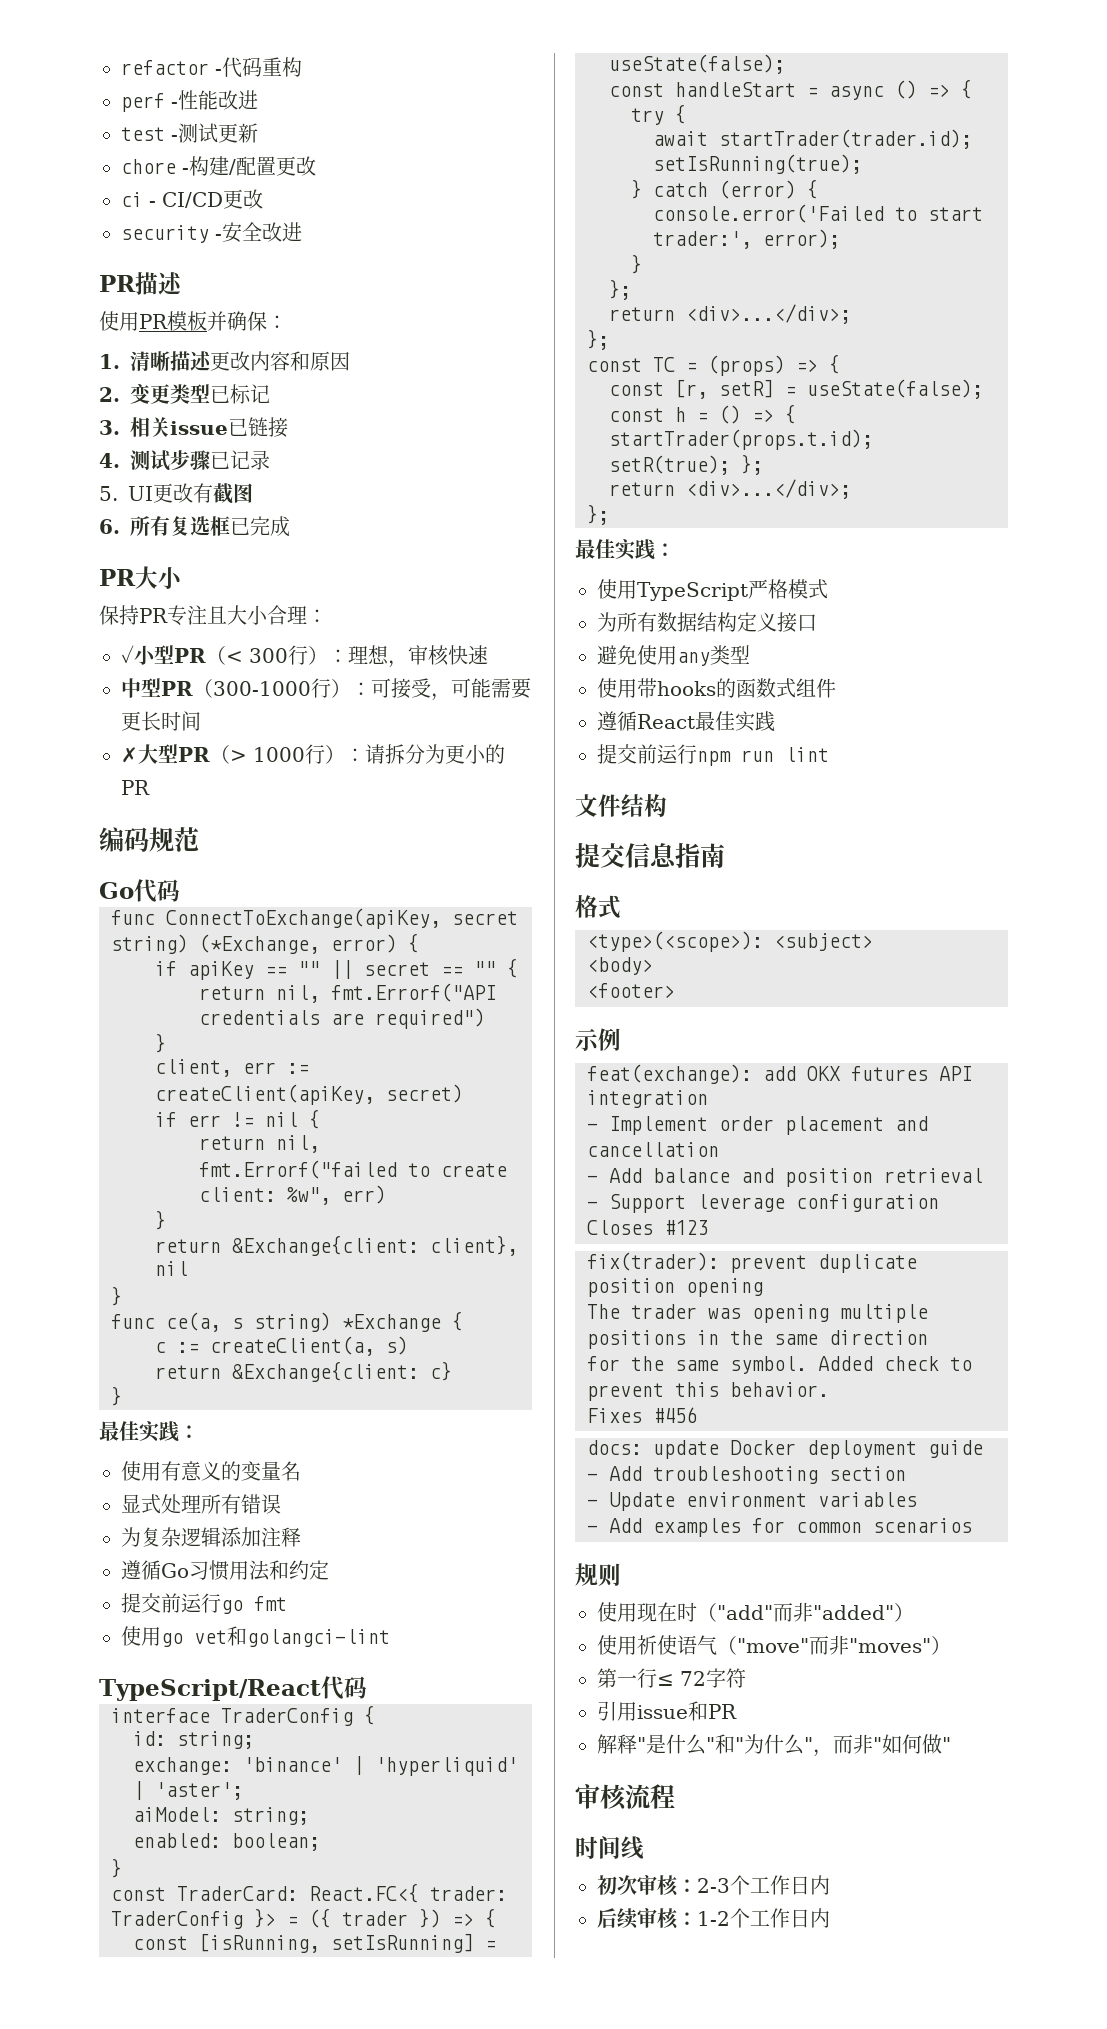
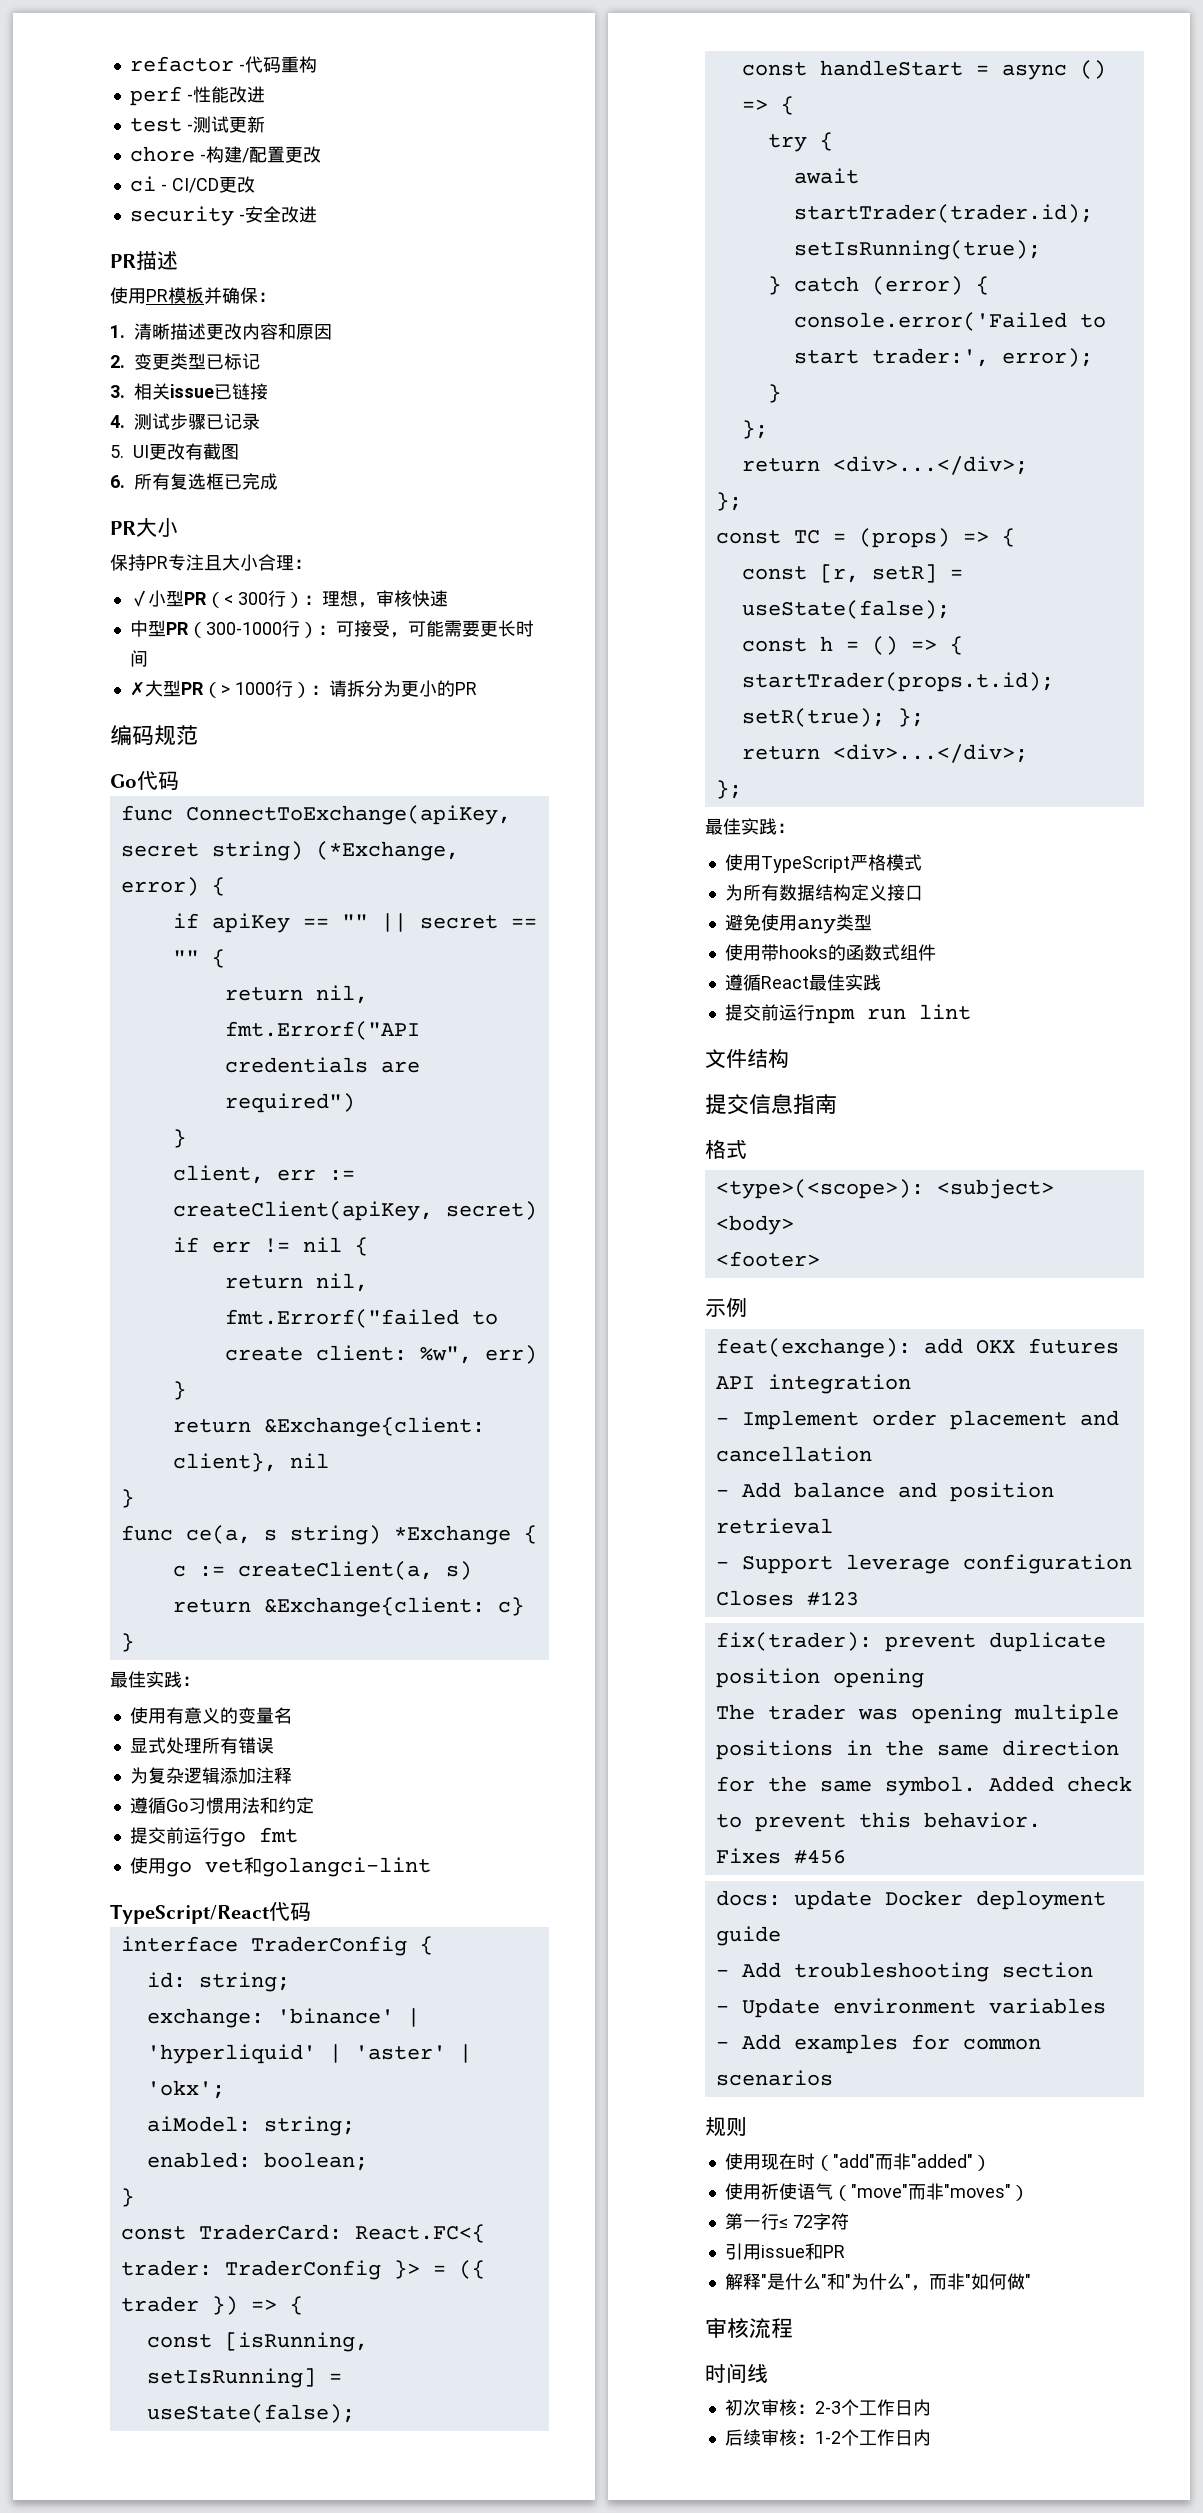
[155,1782,243,1800] 'aster'; -> [354,2044,472,2063] [146,2080,225,2099] 'aster' | 'okx';

